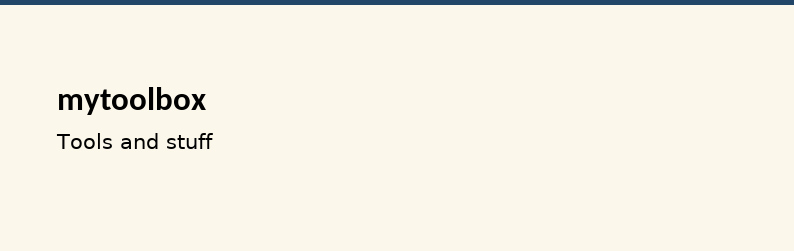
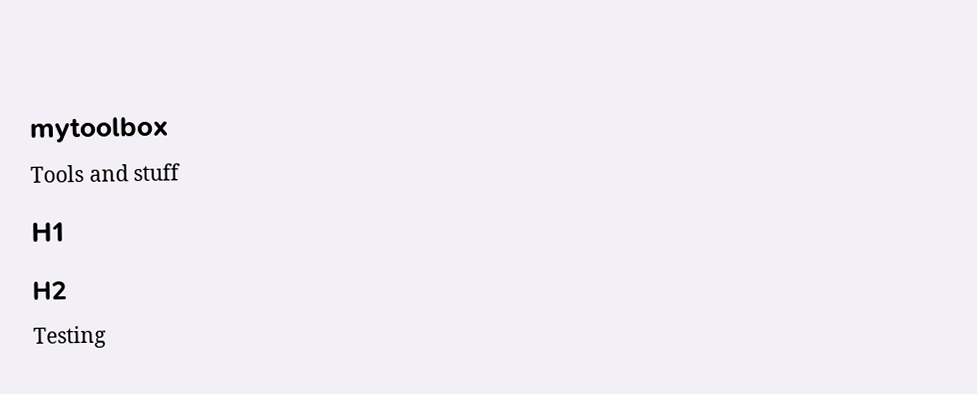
(213, 141) none -> [31,222,65,242] [32,281,67,300] [33,325,107,349] // H1 // H2 // Testing

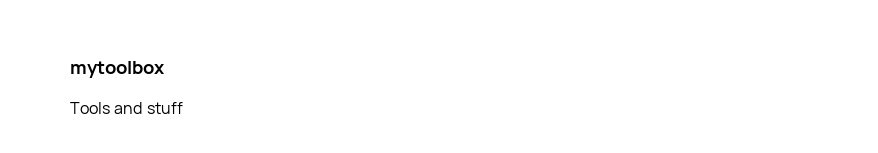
[31,222,65,242] [32,281,67,300] [33,325,107,349] // H1 // H2 // Testing -> (183, 108) none

